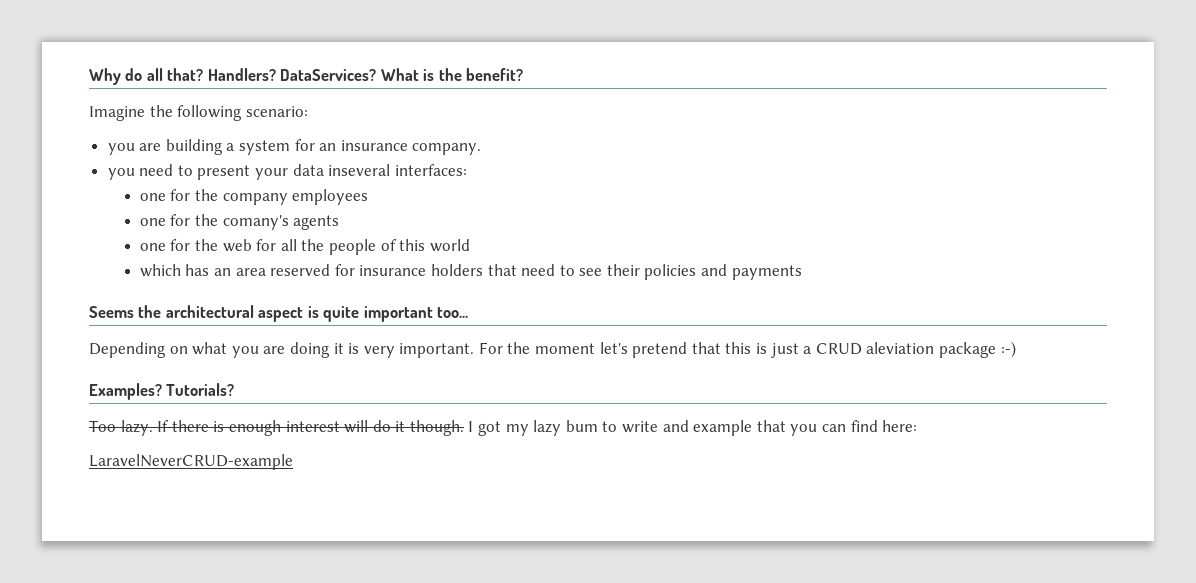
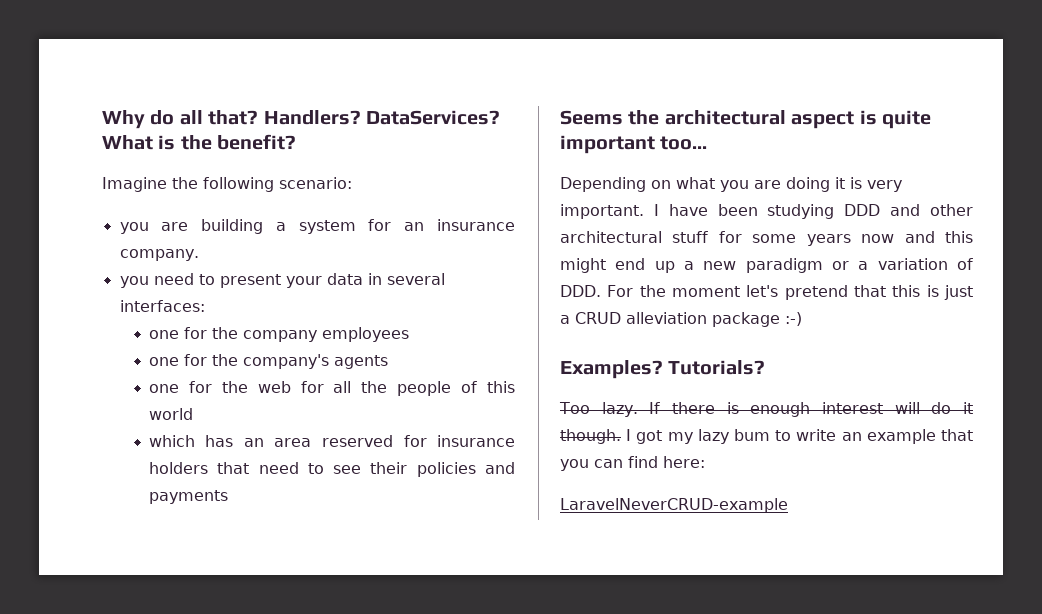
[328,164,391,176] inseveral -> [367,273,445,285] in several
[222,215,289,230] comany's -> [242,354,329,369] company's
(475, 350) none -> [653,204,973,219] [560,231,973,246] [560,258,973,273] [560,285,601,297] I have been studying DDD and other architectural stuff for some years now and this might end up a new paradigm or a variation of DDD.
[866,342,935,354] aleviation -> [626,312,707,324] alleviation
[662,420,689,432] and -> [841,432,862,441] an

